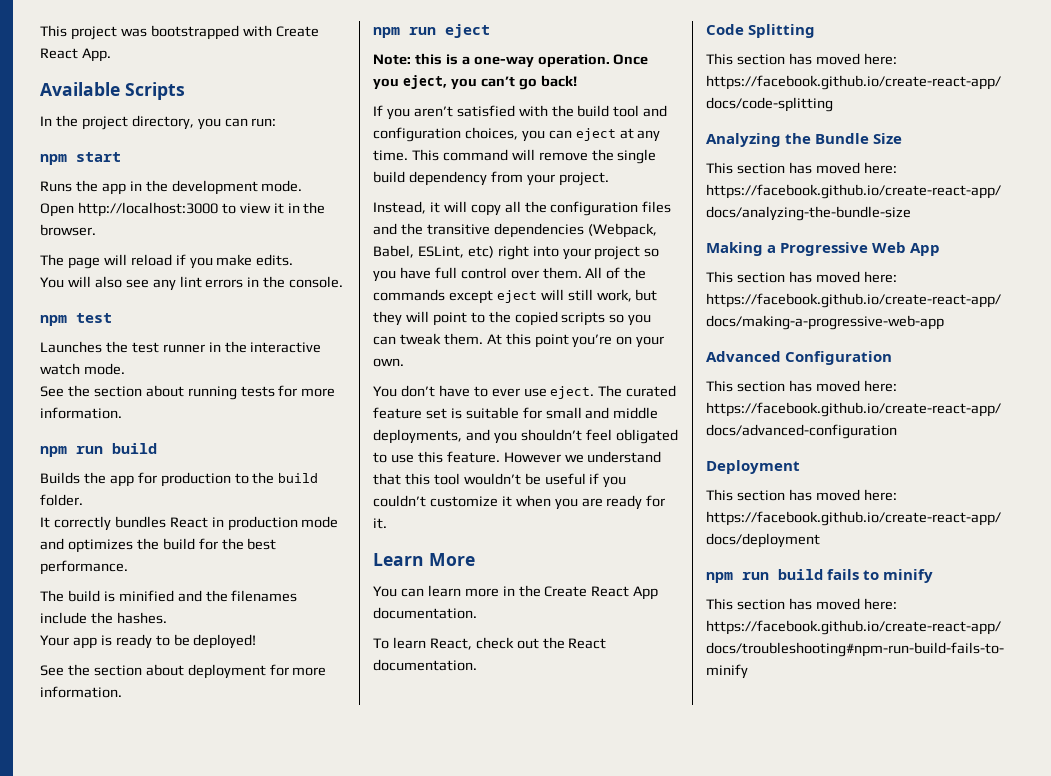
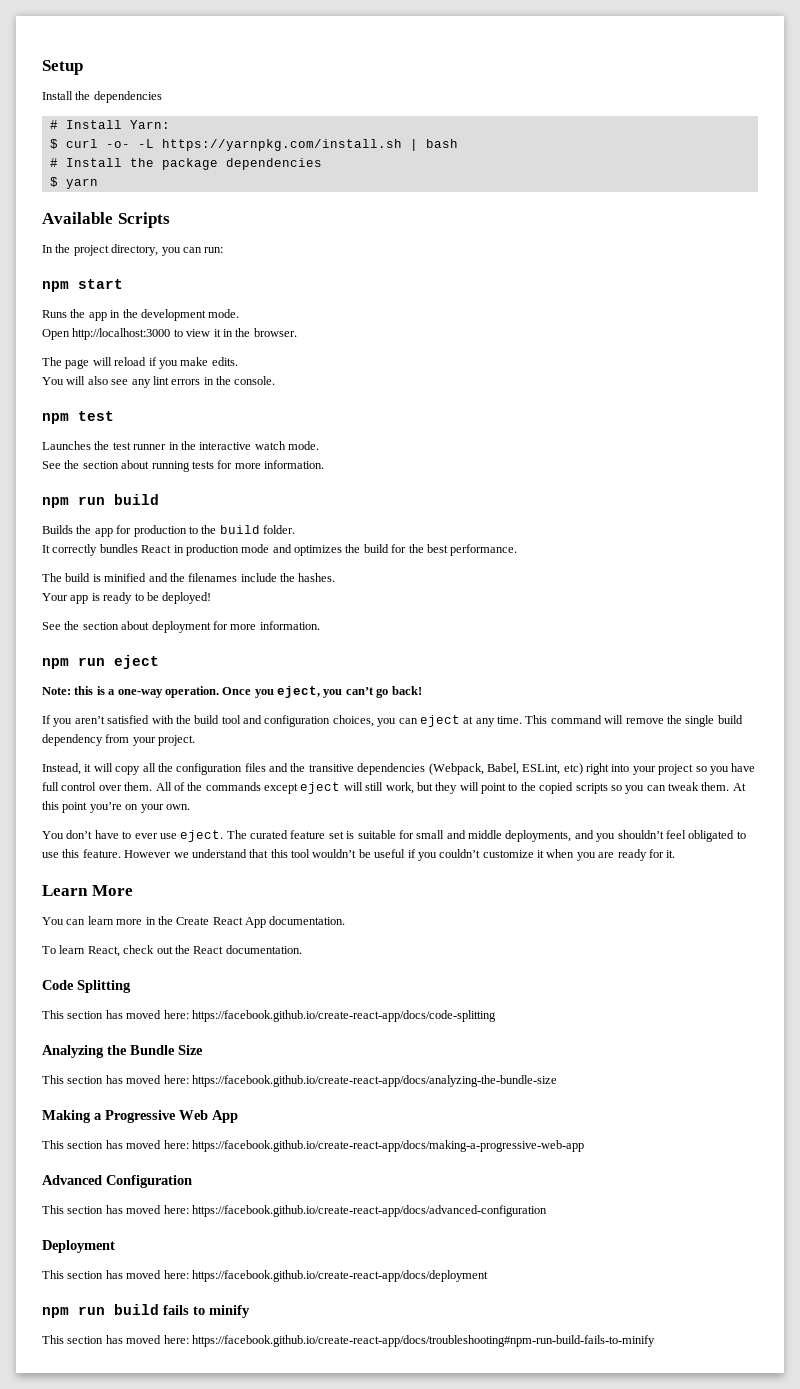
[40,25,319,40] [40,48,111,62] This project was bootstrapped with Create React App. -> [42,60,83,75] [42,91,162,103] [49,120,170,129] [49,139,458,151] [49,158,322,170] [49,177,98,189] Setup // Install the dependencies // # Install Yarn: // $ curl -o- -L https://yarnpkg.com/install.sh | bash // # Install the package dependencies // $ yarn

